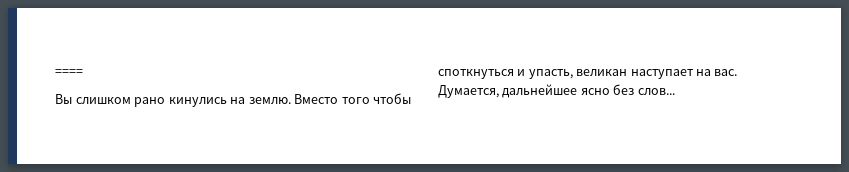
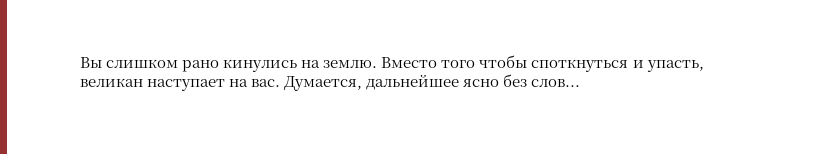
[55,69,83,76] ==== // -> (80, 62) none

